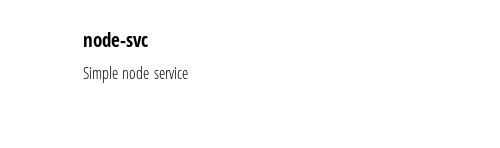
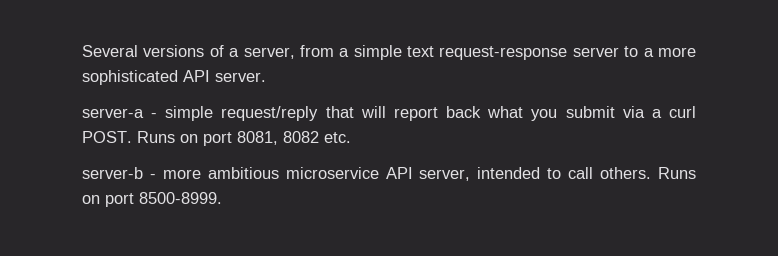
[83,32,148,47] [83,66,188,83] node-svc // Simple node service -> [82,45,696,60] [82,70,266,85] [82,106,696,121] [82,131,351,146] [82,167,697,181] [82,192,222,207] Several versions of a server, from a simple text request-response server to a more sophisticated API server. // server-a - simple request/reply that will report back what you submit via a curl POST. Runs on port 8081, 8082 etc. // server-b - more ambitious microservice API server, intended to call others. Runs on port 8500-8999.

